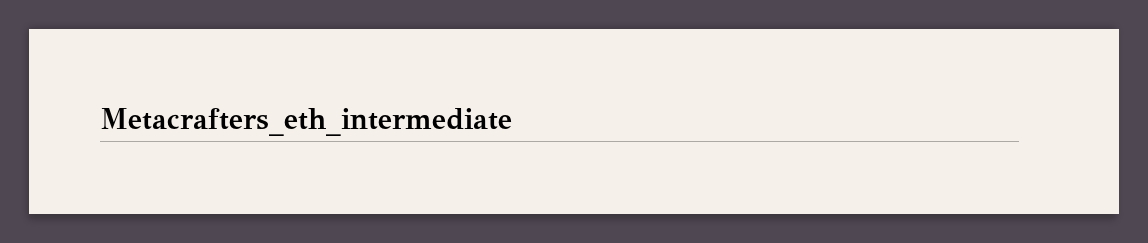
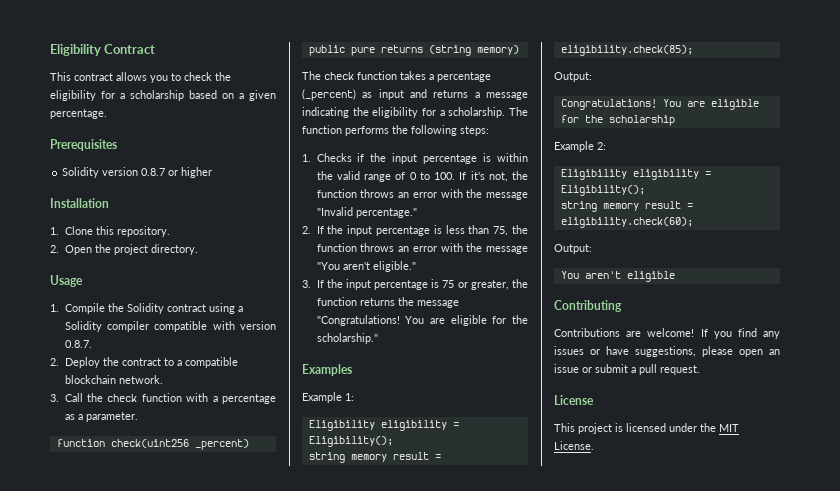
[100,108,512,136] Metacrafters_eth_intermediate -> [50,44,156,56] [50,72,231,83] [50,90,276,101] [50,109,107,119] [50,139,117,151] [62,167,213,178] [50,198,109,208] [50,226,170,237] [50,244,198,255] [50,275,83,287] [50,303,243,314] [64,321,276,332] [64,340,92,348] [50,357,238,368] [64,375,163,384] [50,393,276,404] [64,412,138,422] [56,439,249,450] [308,45,519,56] [302,71,491,82] [302,89,528,101] [302,107,528,118] [302,125,489,136] [302,153,528,164] [316,171,528,182] [316,189,528,200] [316,207,417,218] [302,225,528,236] [316,243,528,254] [316,261,416,272] [302,279,528,290] [316,297,459,308] [316,315,528,326] [316,333,378,344] [302,364,352,376] [302,392,354,403] [308,420,459,431] [308,436,393,447] [308,452,441,463] [560,45,693,56] [554,72,592,82] [560,99,759,110] [560,115,675,126] [554,141,606,152] [560,169,711,180] [560,185,645,196] [560,201,693,212] [560,217,693,228] [554,244,592,254] [560,271,675,282] [554,300,622,312] [554,328,780,339] [554,346,780,357] [554,364,700,375] [554,395,594,405] [554,423,739,434] [554,441,594,450] Eligibility Contract // This contract allows you to check the eligibility for a scholarship based on a given percentage. // Prerequisites // Solidity version 0.8.7 or higher // Installation // 1. Clone this repository. // 2. Open the project directory. // Usage // 1. Compile the Solidity contract using a Solidity compiler compatible with version 0.8.7. // 2. Deploy the contract to a compatible blockchain network. // 3. Call the check function with a percentage as a parameter. // function check(uint256 _percent) public pure returns (string memory) // The check function takes a percentage (_percent) as input and returns a message indicating the eligibility for a scholarship. The function performs the following steps: // 1. Checks if the input percentage is within the valid range of 0 to 100. If it's not, the function throws an error with the message "Invalid percentage." // 2. If the input percentage is less than 75, the function throws an error with the message "You aren't eligible." // 3. If the input percentage is 75 or greater, the function returns the message "Congratulations! You are eligible for the scholarship." // Examples // Example 1: // Eligibility eligibility = Eligibility(); // string memory result = eligibility.check(85); // Output: // Congratulations! You are eligible for the scholarship // Example 2: // Eligibility eligibility = Eligibility(); // string memory result = eligibility.check(60); // Output: // You aren't eligible // Contributing // Contributions are welcome! If you find any issues or have suggestions, please open an issue or submit a pull request. // License // This project is licensed under the MIT License.

